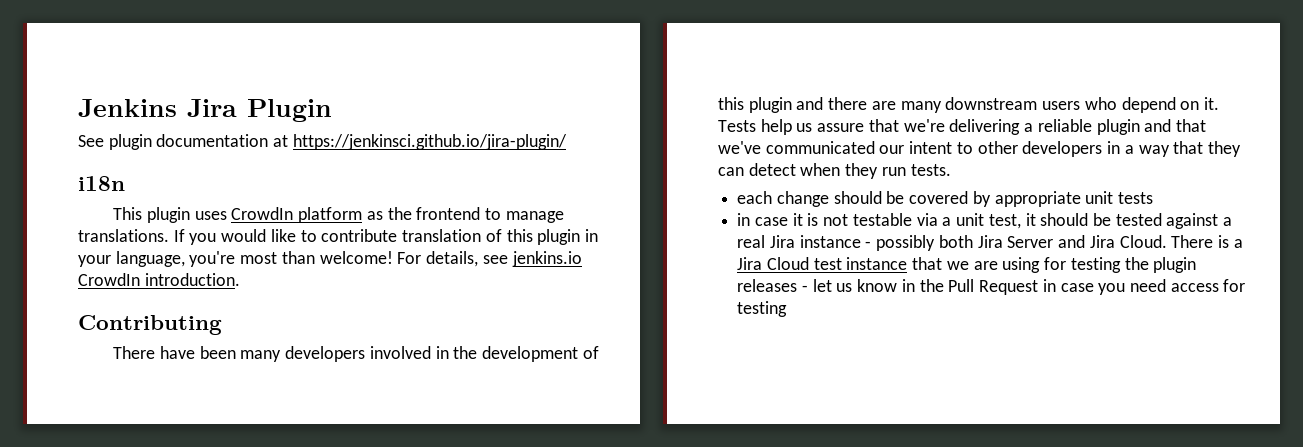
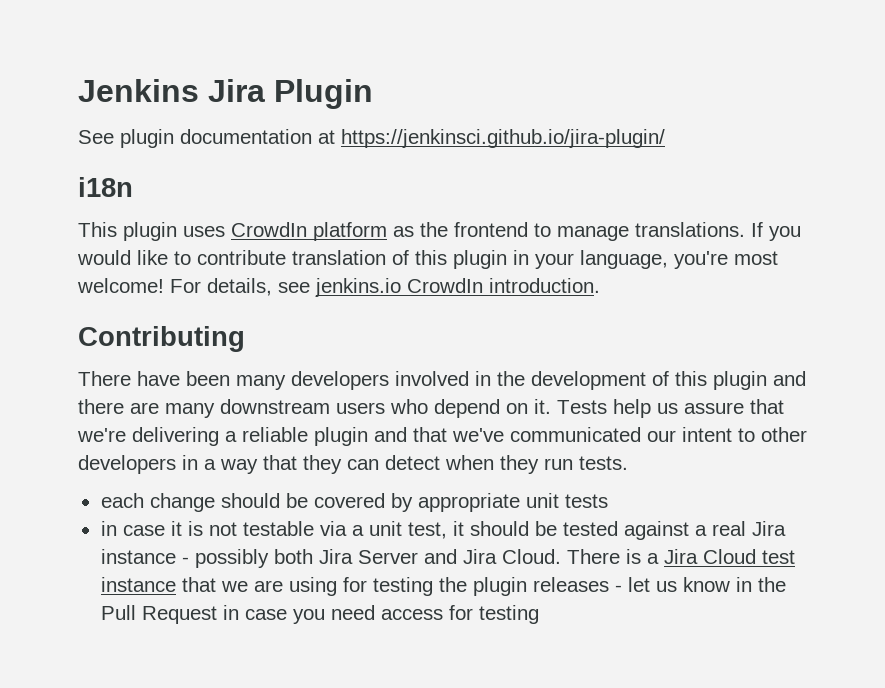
[281,251,315,264] than -> (778, 258) none

